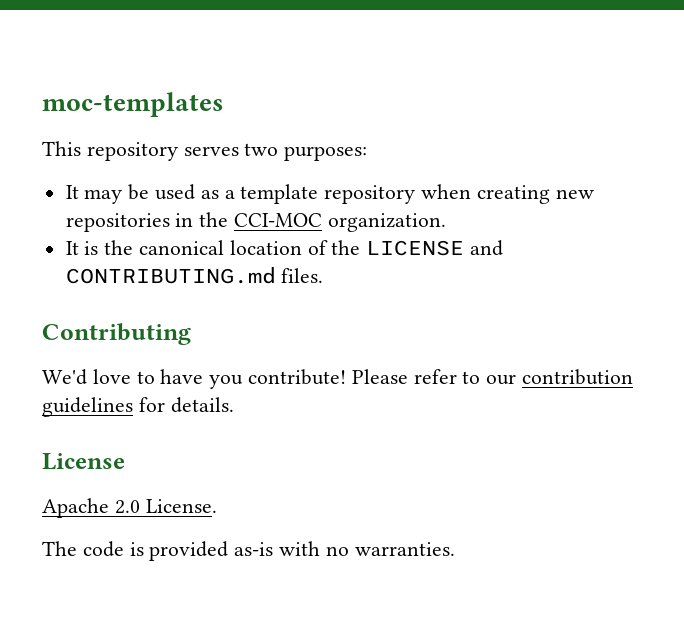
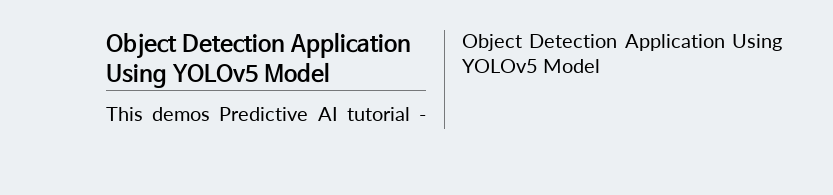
[42,92,224,117] [42,141,368,161] [65,184,594,204] [65,212,446,232] [65,240,504,256] [65,267,324,284] [42,323,191,345] [42,369,634,389] [42,397,234,417] [42,453,125,470] [42,498,217,518] [42,541,455,561] moc-templates // This repository serves two purposes: // It may be used as a template repository when creating new repositories in the CCI-MOC organization. // It is the canonical location of the LICENSE and CONTRIBUTING.md files. // Contributing // We'd love to have you contribute! Please refer to our contribution guidelines for details. // License // Apache 2.0 License. // The code is provided as-is with no warranties. -> [106,32,412,59] [106,62,331,88] [106,107,426,121] [462,34,782,51] [462,59,601,73] Object Detection Application Using YOLOv5 Model // This demos Predictive AI tutorial - Object Detection Application Using YOLOv5 Model

